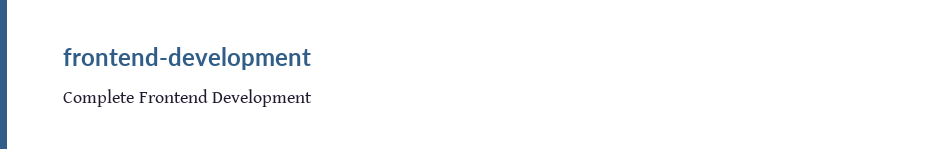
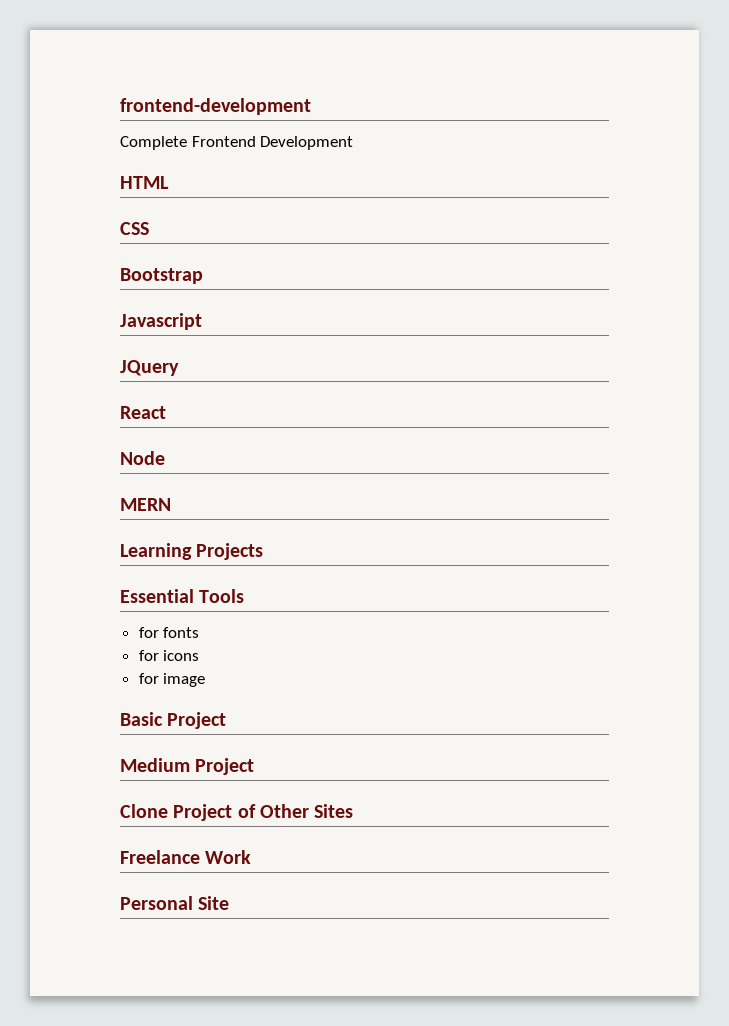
(313, 98) none -> [120,176,169,189] [120,222,149,235] [120,268,203,284] [120,313,202,330] [120,360,179,376] [120,406,166,419] [120,451,165,465] [120,498,171,511] [120,543,264,560] [120,589,245,603] [138,627,200,638] [138,650,200,661] [138,673,206,687] [120,712,227,729] [120,758,255,775] [120,804,354,821] [120,850,252,864] [120,896,230,910] // HTML // CSS // Bootstrap // Javascript // JQuery // React // Node // MERN // Learning Projects // Essential Tools // for fonts // for icons // for image // Basic Project // Medium Project // Clone Project of Other Sites // Freelance Work // Personal Site

